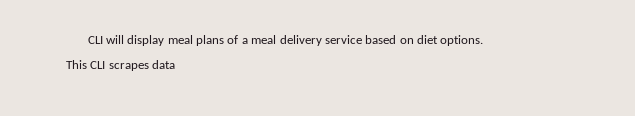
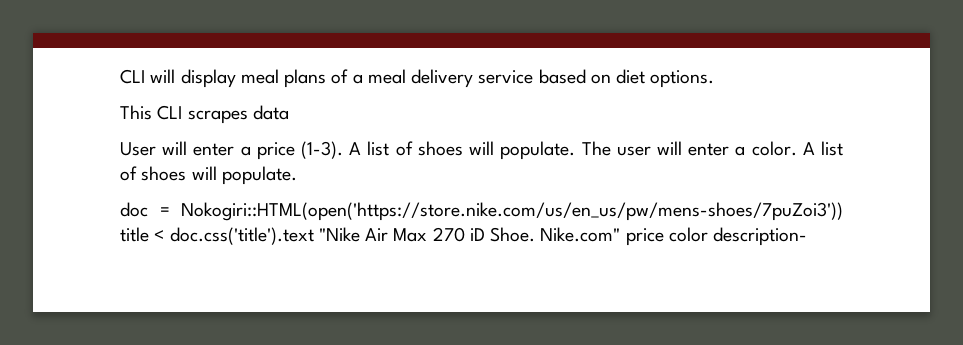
(176, 64) none -> [120,141,844,160] [120,166,297,185] [120,202,843,221] [120,227,808,246] // User will enter a price (1-3). A list of shoes will populate. The user will enter a color. A list of shoes will populate. // doc = Nokogiri::HTML(open('https://store.nike.com/us/en_us/pw/mens-shoes/7puZoi3')) title < doc.css('title').text "Nike Air Max 270 iD Shoe. Nike.com" price color description-

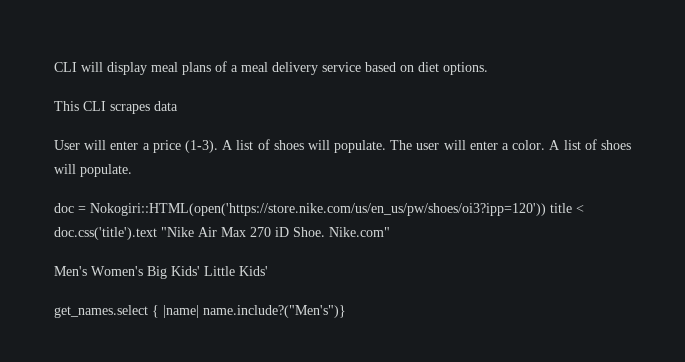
[181,202,843,221] Nokogiri::HTML(open('https://store.nike.com/us/en_us/pw/mens-shoes/7puZoi3')) -> [90,203,546,216] Nokogiri::HTML(open('https://store.nike.com/us/en_us/pw/shoes/oi3?ipp=120'))
[625,227,808,246] price color description- -> [54,266,268,279] [54,305,346,318] // Men's Women's Big Kids' Little Kids' // get_names.select { |name| name.include?("Men's")}

